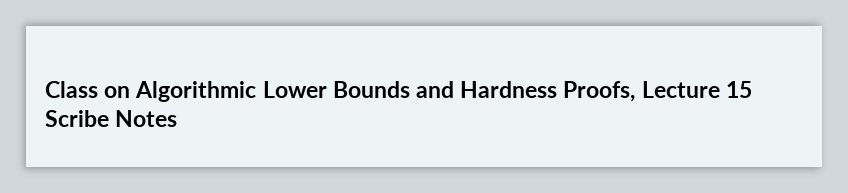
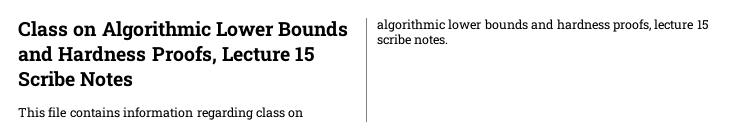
(178, 118) none -> [18,107,304,120] [377,19,709,32] [377,34,449,45] // This file contains information regarding class on algorithmic lower bounds and hardness proofs, lecture 15 scribe notes.

